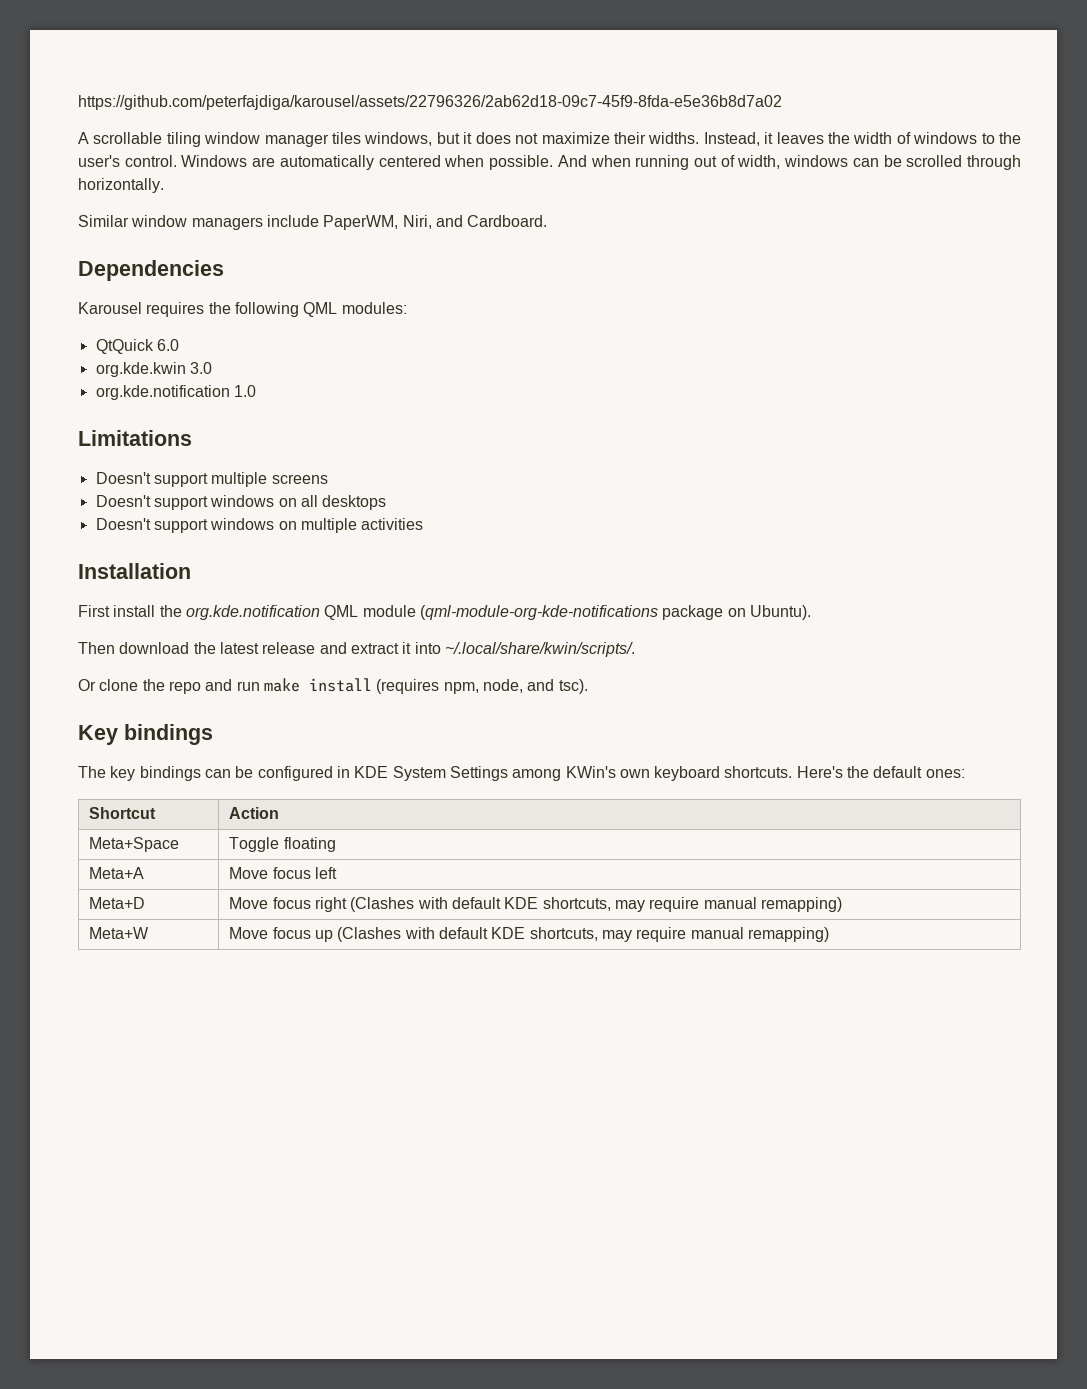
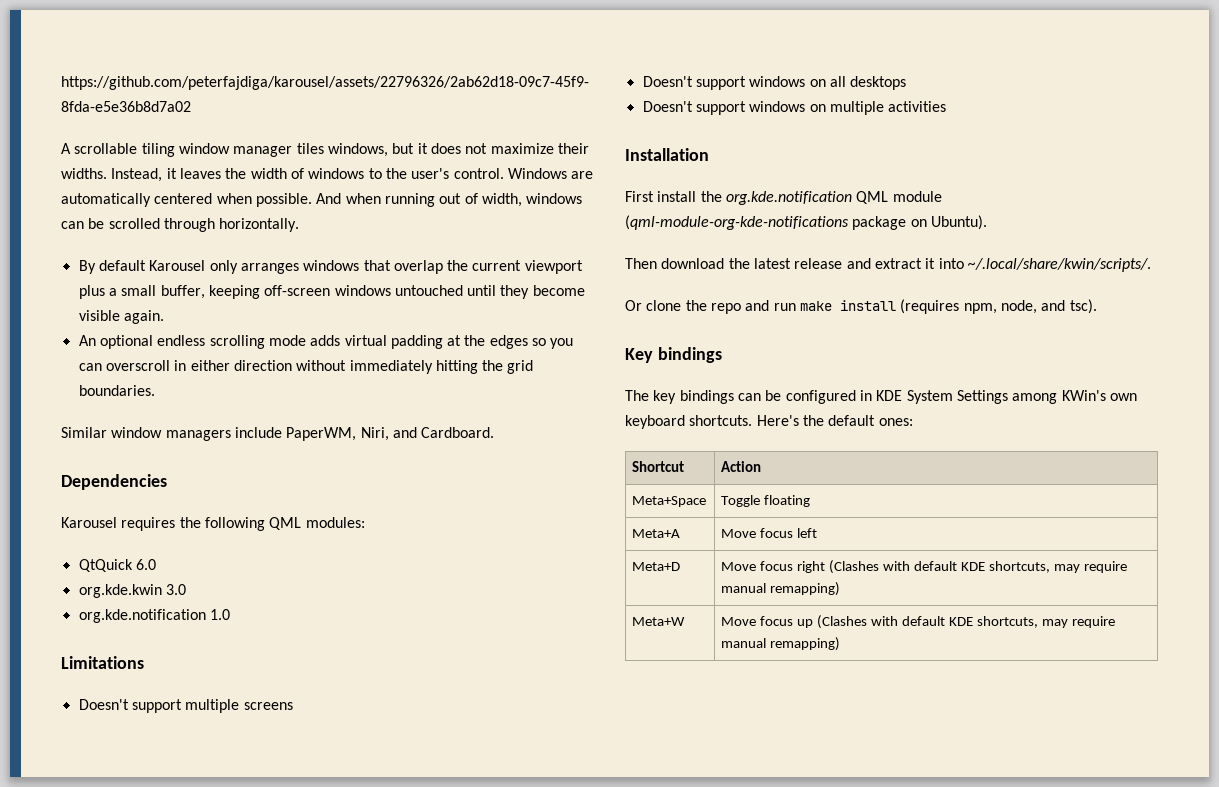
(164, 185) none -> [78,260,583,274] [78,285,585,299] [78,310,164,324] [78,335,574,349] [78,360,534,374] [78,385,155,396] // By default Karousel only arranges windows that overlap the current viewport plus a small buffer, keeping off-screen windows untouched until they become visible again. // An optional endless scrolling mode adds virtual padding at the edges so you can overscroll in either direction without immediately hitting the grid boundaries.

